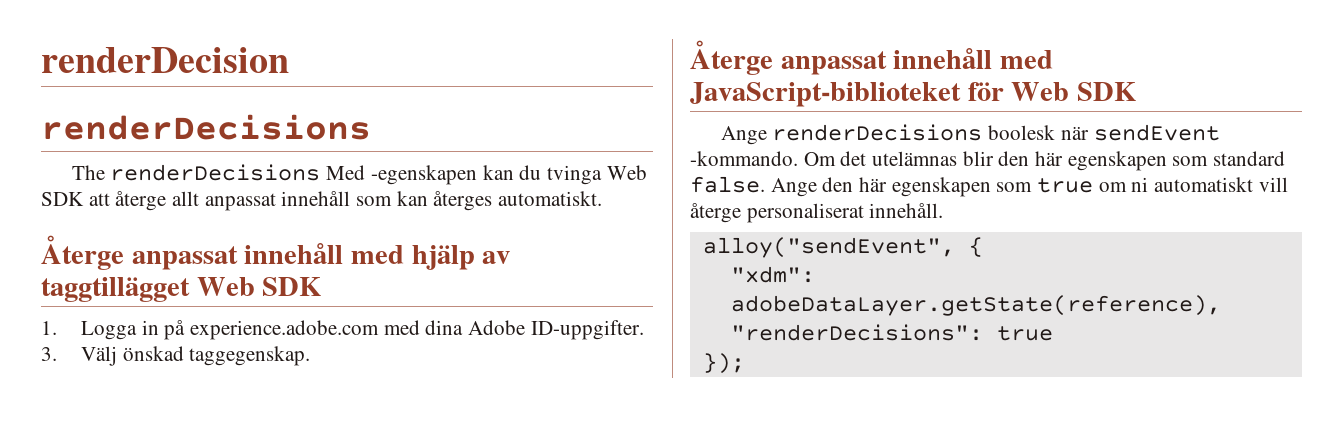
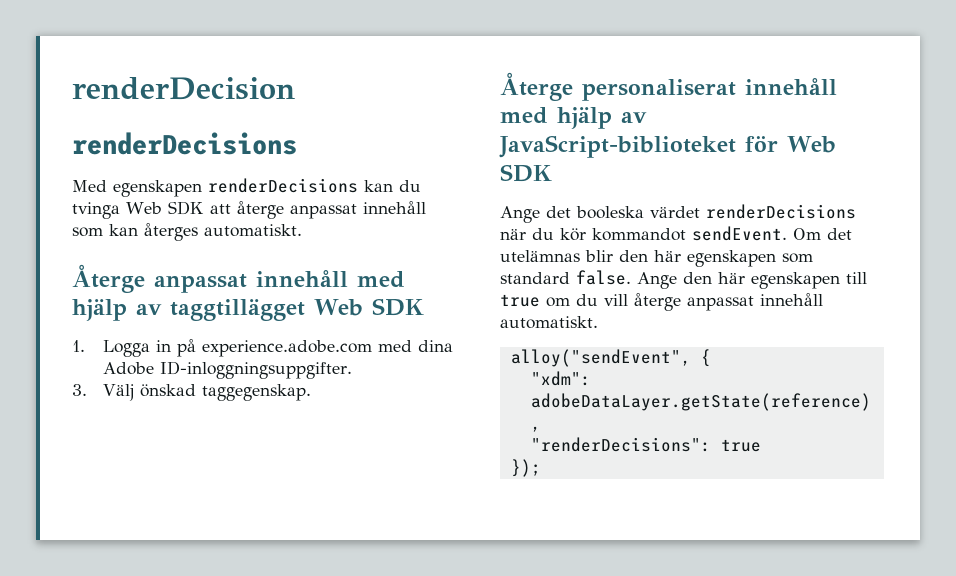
[71,164,477,185] The renderDecisions Med -egenskapen -> [72,178,358,197] Med egenskapen renderDecisions
[172,191,200,206] allt -> (284, 210) none
[530,320,644,340] ID-uppgifter. -> [159,361,352,379] ID-inloggningsuppgifter.
[780,48,1054,75] anpassat innehåll med -> [582,78,837,101] [500,107,647,129] personaliserat innehåll med hjälp av
[772,124,1220,141] [690,151,798,166] renderDecisions boolesk när sendEvent -kommando. -> [546,204,856,219] [500,226,787,241] det booleska värdet renderDecisions när du kör kommandot sendEvent.
[996,182,1033,192] som -> [846,272,867,284] till
[1131,177,1288,192] [690,203,944,223] ni automatiskt vill återge personaliserat innehåll. -> [576,293,823,311] [500,316,598,329] du vill återge anpassat innehåll automatiskt.

